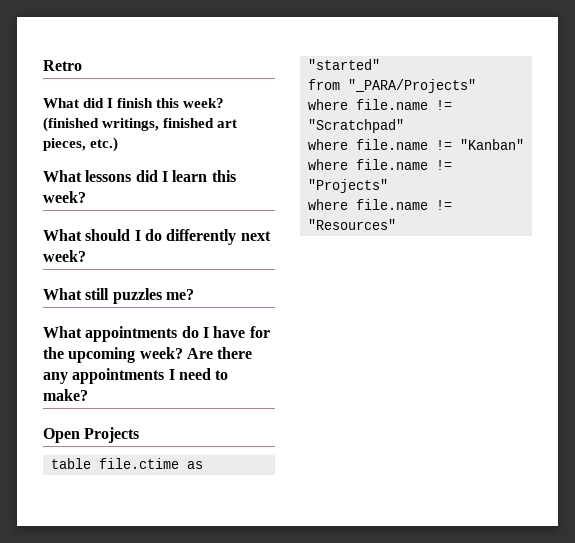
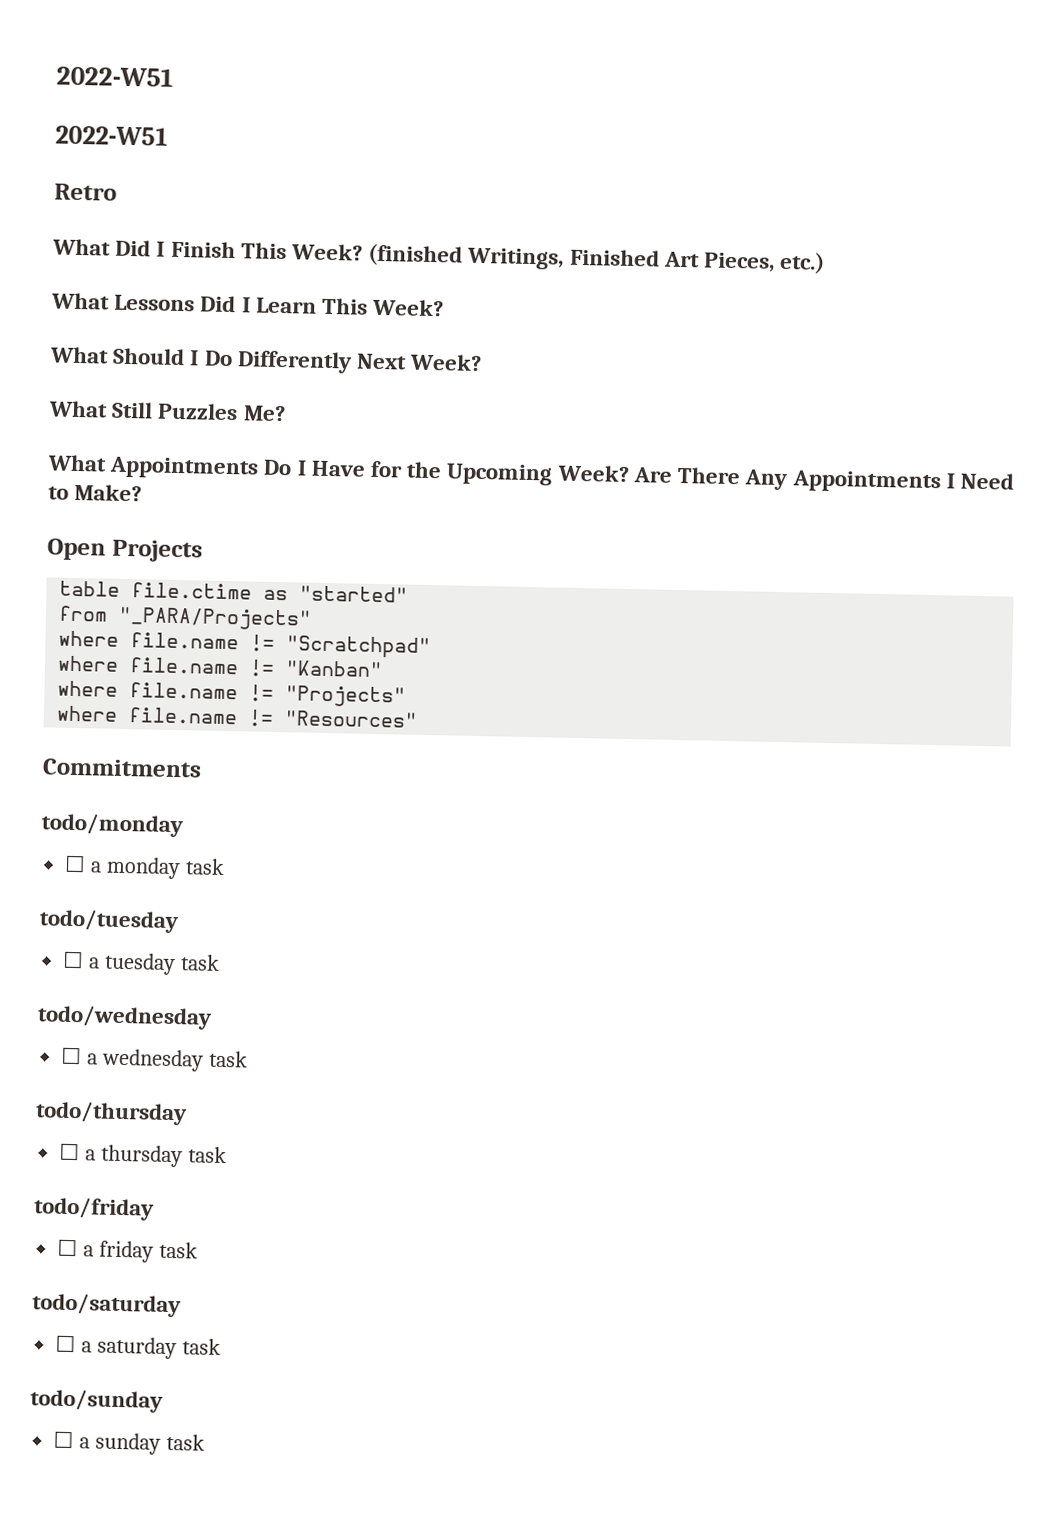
(43, 65) none -> [56,66,173,87] [55,125,168,146] 2022-W51 // 2022-W51 //
[83,98,225,108] [43,117,238,132] [43,137,119,152] [43,170,236,182] [43,191,86,203] [43,229,271,245] [43,250,86,262] [43,288,194,304] [43,326,270,342] [43,347,253,363] [43,368,229,384] [43,389,88,401] did I finish this week? (finished writings, finished art pieces, etc.) // What lessons did I learn this week? // What should I do differently next week? // What still puzzles me? // What appointments do I have for the upcoming week? Are there any appointments I need to make? -> [115,239,826,274] [51,292,445,317] [49,346,483,374] [48,400,286,422] [47,454,1014,494] [48,483,143,502] Did I Finish This Week? (finished Writings, Finished Art Pieces, etc.) // What Lessons Did I Learn This Week? // What Should I Do Differently Next Week? // What Still Puzzles Me? // What Appointments Do I Have for the Upcoming Week? Are There Any Appointments I Need to Make?
(396, 224) none -> [42,758,202,778] [41,812,184,838] [64,854,226,880] [39,908,179,934] [62,950,221,976] [37,1004,212,1030] [61,1046,249,1072] [35,1100,187,1126] [59,1142,228,1168] [33,1196,154,1221] [57,1238,199,1263] [32,1292,181,1318] [55,1334,222,1360] [30,1388,163,1413] [53,1430,206,1455] // Commitments // todo/monday // ☐ a monday task // todo/tuesday // ☐ a tuesday task // todo/wednesday // ☐ a wednesday task // todo/thursday // ☐ a thursday task // todo/friday // ☐ a friday task // todo/saturday // ☐ a saturday task // todo/sunday // ☐ a sunday task

